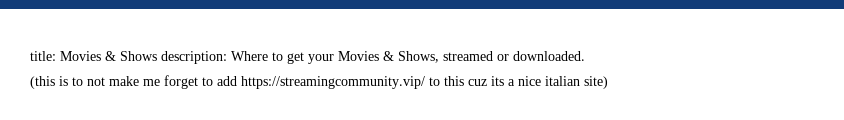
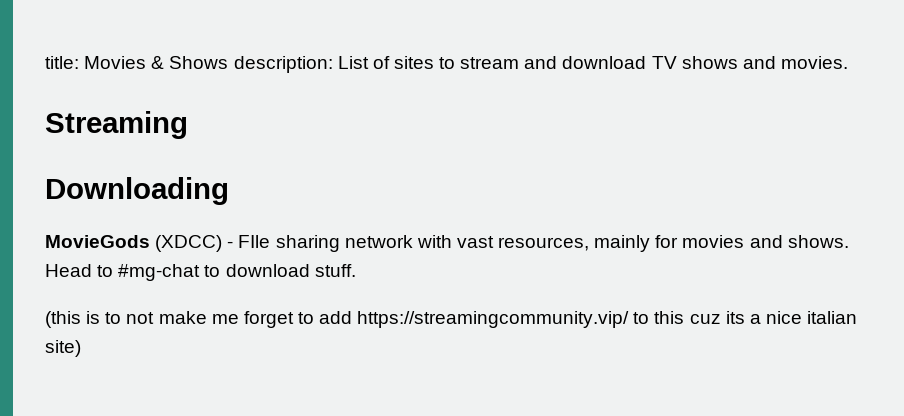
[231,51,585,64] Where to get your Movies & Shows, streamed or downloaded. -> [337,56,848,69] [45,111,188,139] [45,177,229,205] [45,235,849,252] [45,264,356,281] List of sites to stream and download TV shows and movies. // Streaming // Downloading // MovieGods (XDCC) - FIle sharing network with vast resources, mainly for movies and shows. Head to #mg-chat to download stuff.

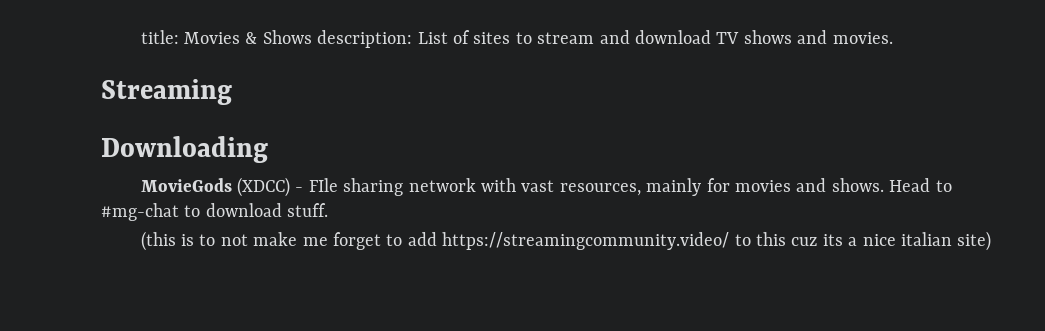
[357,311,630,328] https://streamingcommunity.vip/ -> [442,232,730,250] https://streamingcommunity.video/

